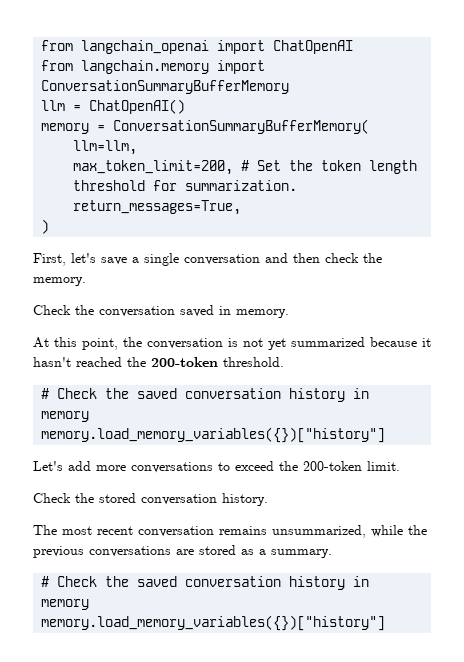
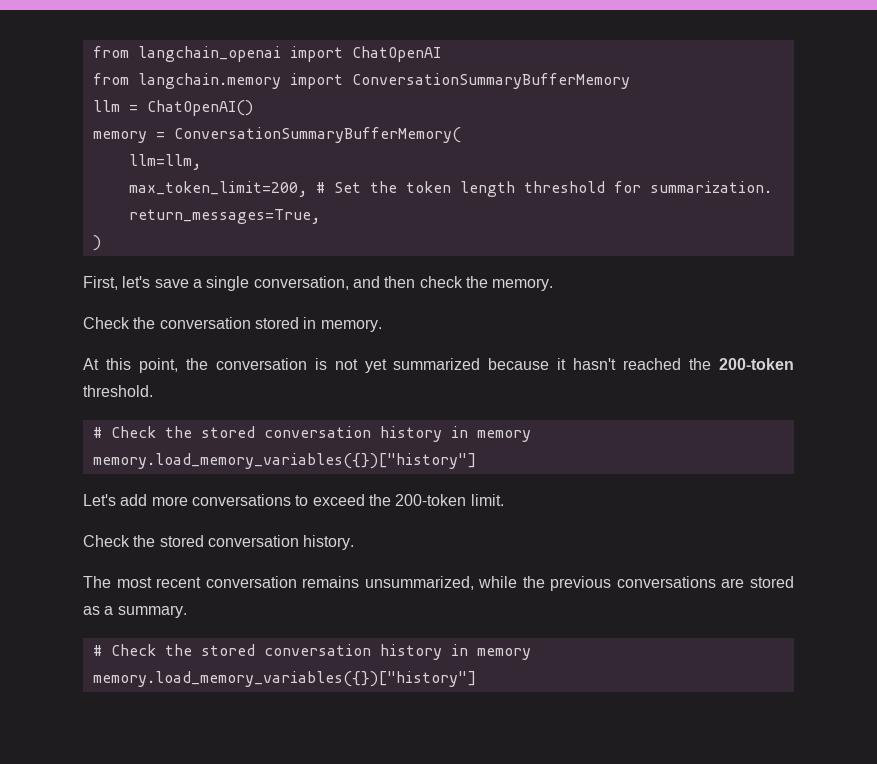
[184,254,260,265] conversation -> [253,276,349,290] conversation,
[180,305,214,317] saved -> [254,317,299,329] stored
[137,388,178,399] saved -> [200,426,255,438] stored
[137,576,178,587] saved -> [200,644,255,656] stored

